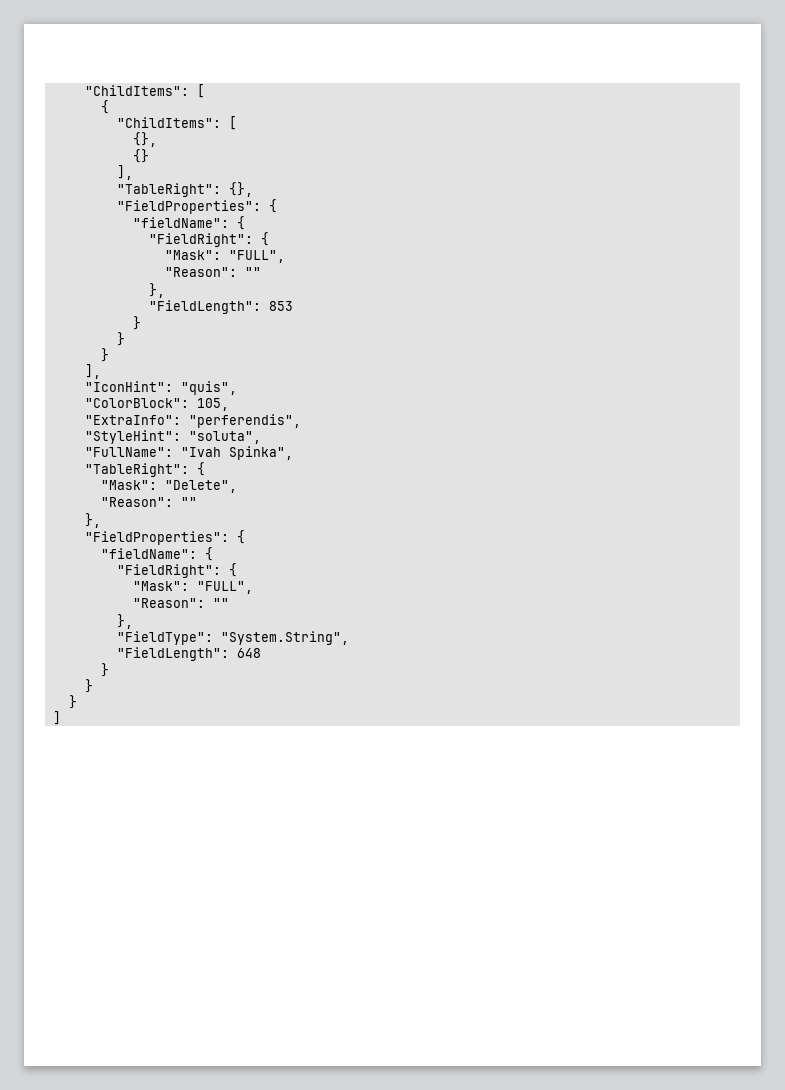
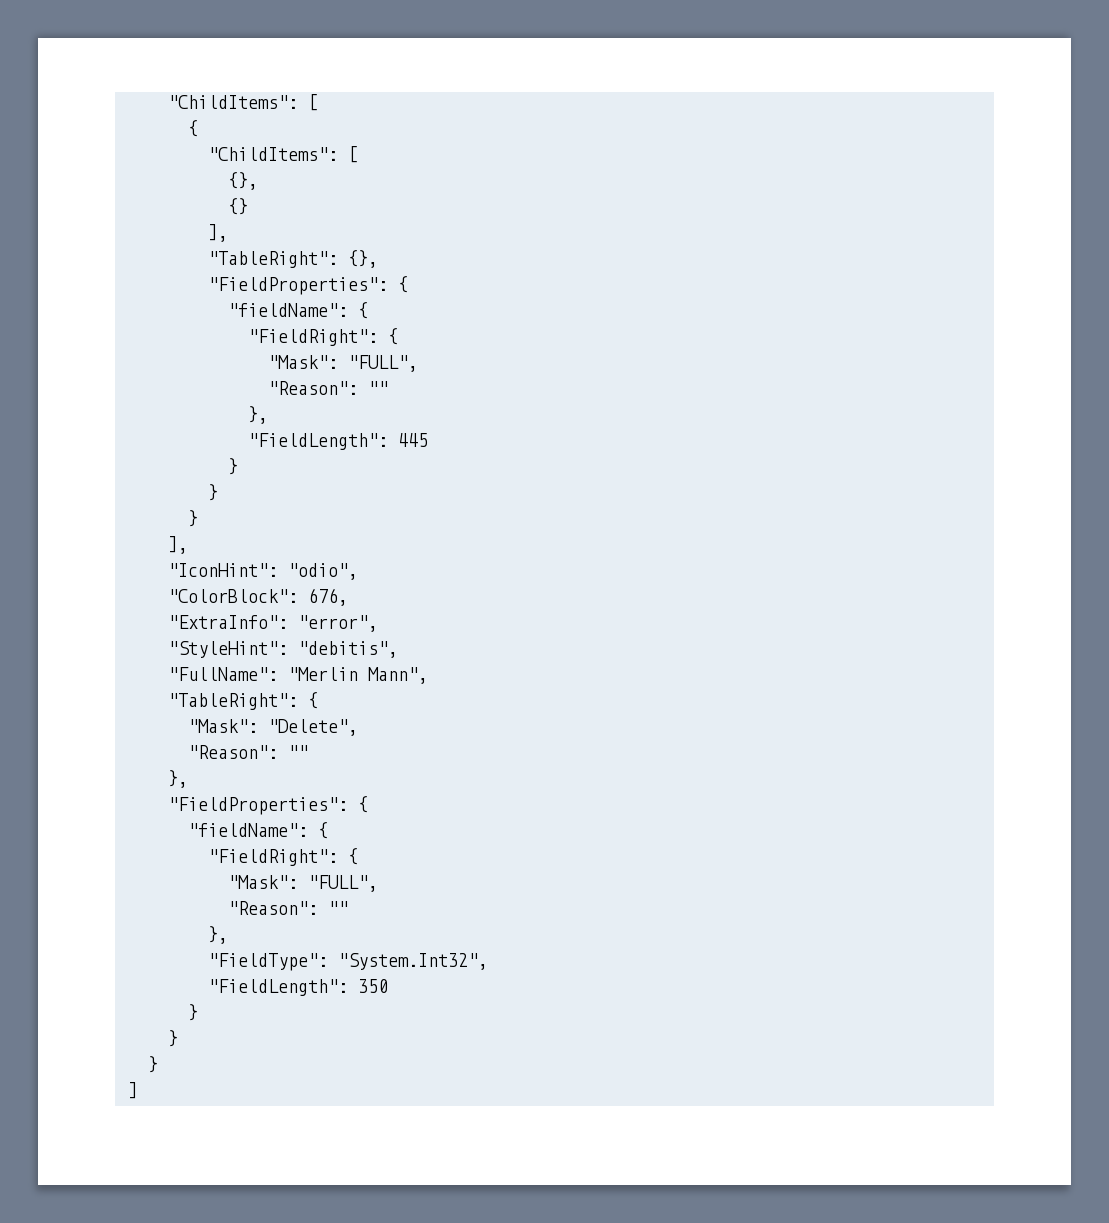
[269,301,294,311] 853 -> [397,433,428,447] 445
[181,381,238,395] "quis", -> [287,563,358,580] "odio",
[197,398,230,411] 105, -> [307,588,348,606] 676,
[189,414,302,428] "perferendis", -> [297,615,378,632] "error",
[189,431,262,444] "soluta", -> [297,641,398,658] "debitis",
[181,446,294,460] "Ivah Spinka", -> [287,667,428,684] "Merlin Mann",
[221,631,350,645] [117,647,262,661] "System.String", // "FieldLength": 648 -> [337,953,488,970] [207,979,388,996] "System.Int32", // "FieldLength": 350

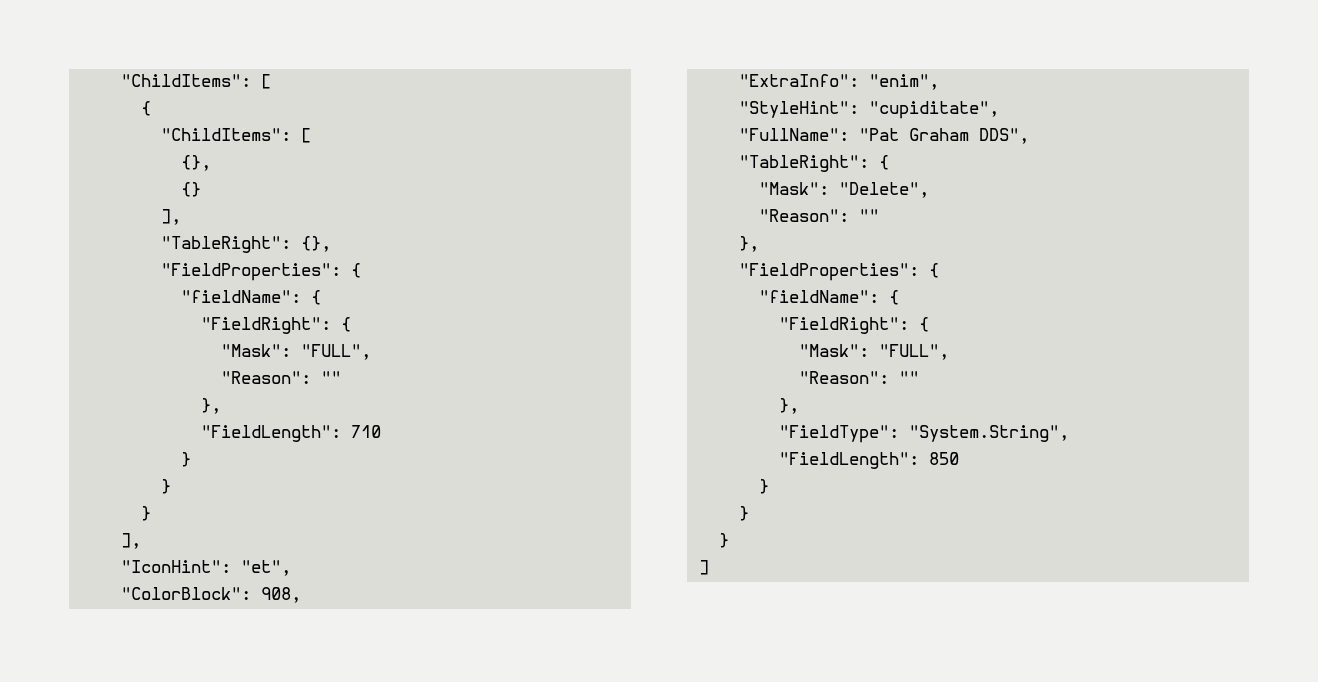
[397,433,428,447] 445 -> [351,425,381,438] 710
[287,563,358,580] "odio", -> [241,560,291,576] "et",
[307,588,348,606] 676, -> [261,587,301,603] 908,
[297,615,378,632] "error", -> [869,74,939,90] "enim",
[297,641,398,658] "debitis", -> [869,101,999,119] "cupiditate",
[287,667,428,684] "Merlin Mann", -> [859,128,1029,144] "Pat Graham DDS",
[337,953,488,970] [207,979,388,996] "System.Int32", // "FieldLength": 350 -> [909,425,1069,442] [779,452,959,469] "System.String", // "FieldLength": 850

